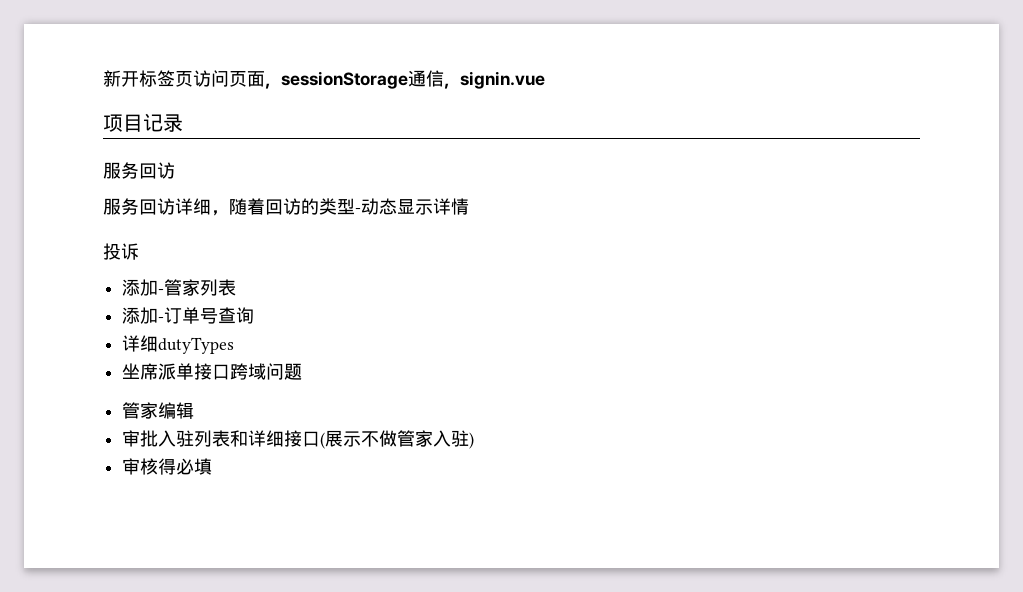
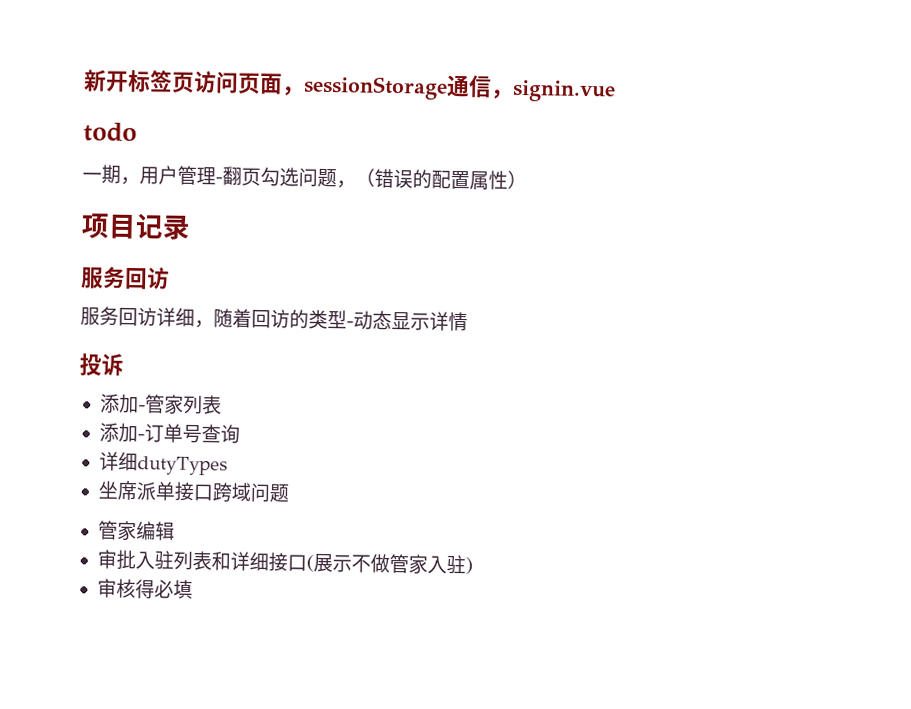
(545, 80) none -> [83,122,137,143] [82,164,527,191] // todo // 一期，用户管理-翻页勾选问题，（错误的配置属性）

